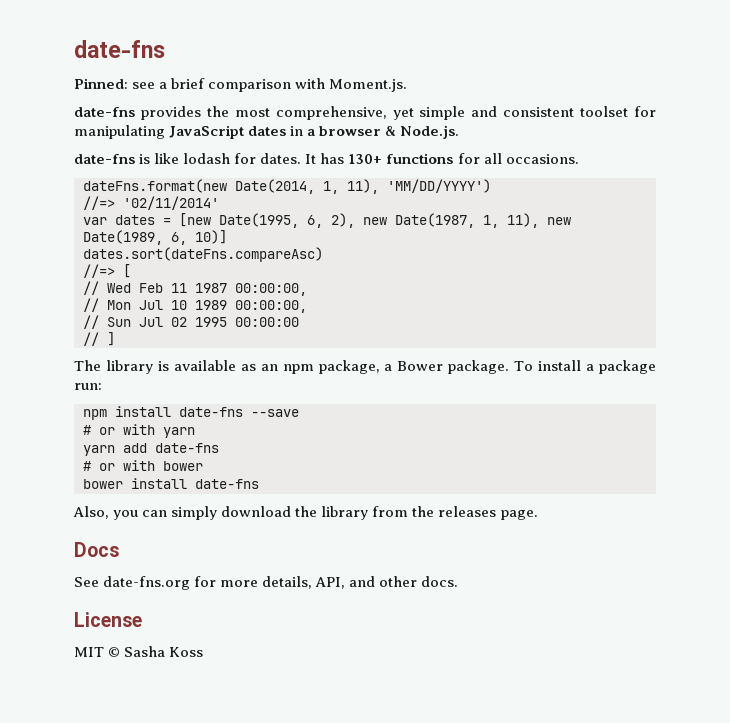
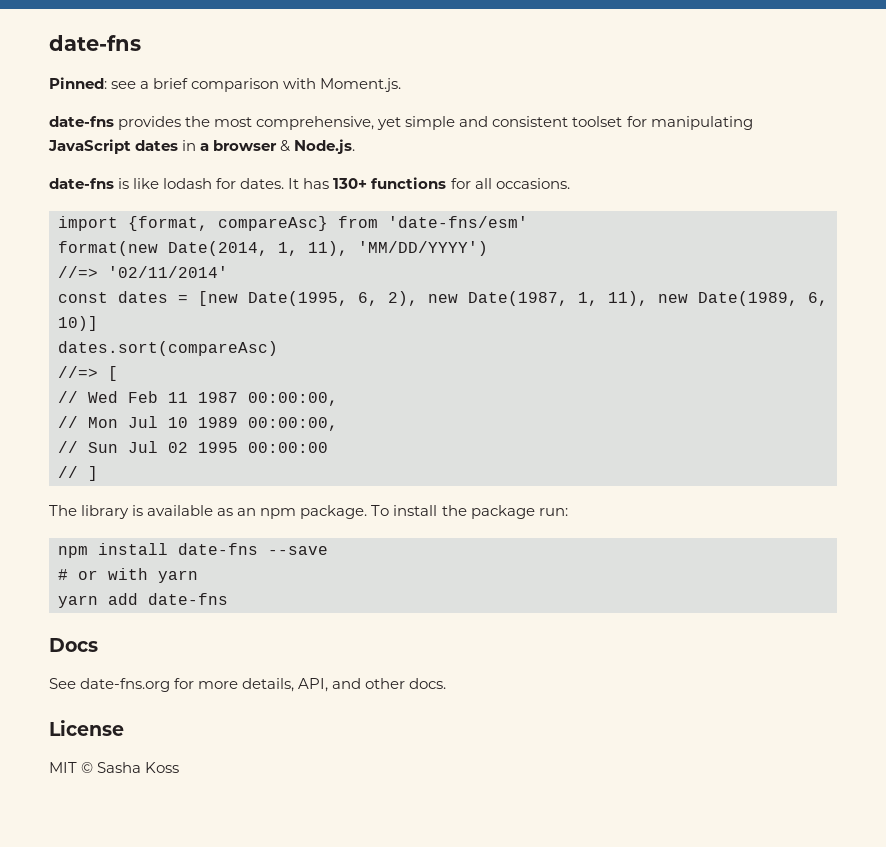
[83,179,227,193] dateFns.format(new -> [58,216,528,231] [58,241,158,256] import {format, compareAsc} from 'date-fns/esm' // format(new
[83,217,107,225] var -> [58,292,108,303] const
[83,247,323,262] dates.sort(dateFns.compareAsc) -> [58,341,278,356] dates.sort(compareAsc)
[318,360,444,374] package, a Bower -> (297, 513) none
[586,364,595,371] a -> [441,505,467,516] the
[83,460,203,471] [83,478,259,489] [73,506,538,520] // # or with bower // bower install date-fns // Also, you can simply download the library from the releases page. -> (228, 599) none

